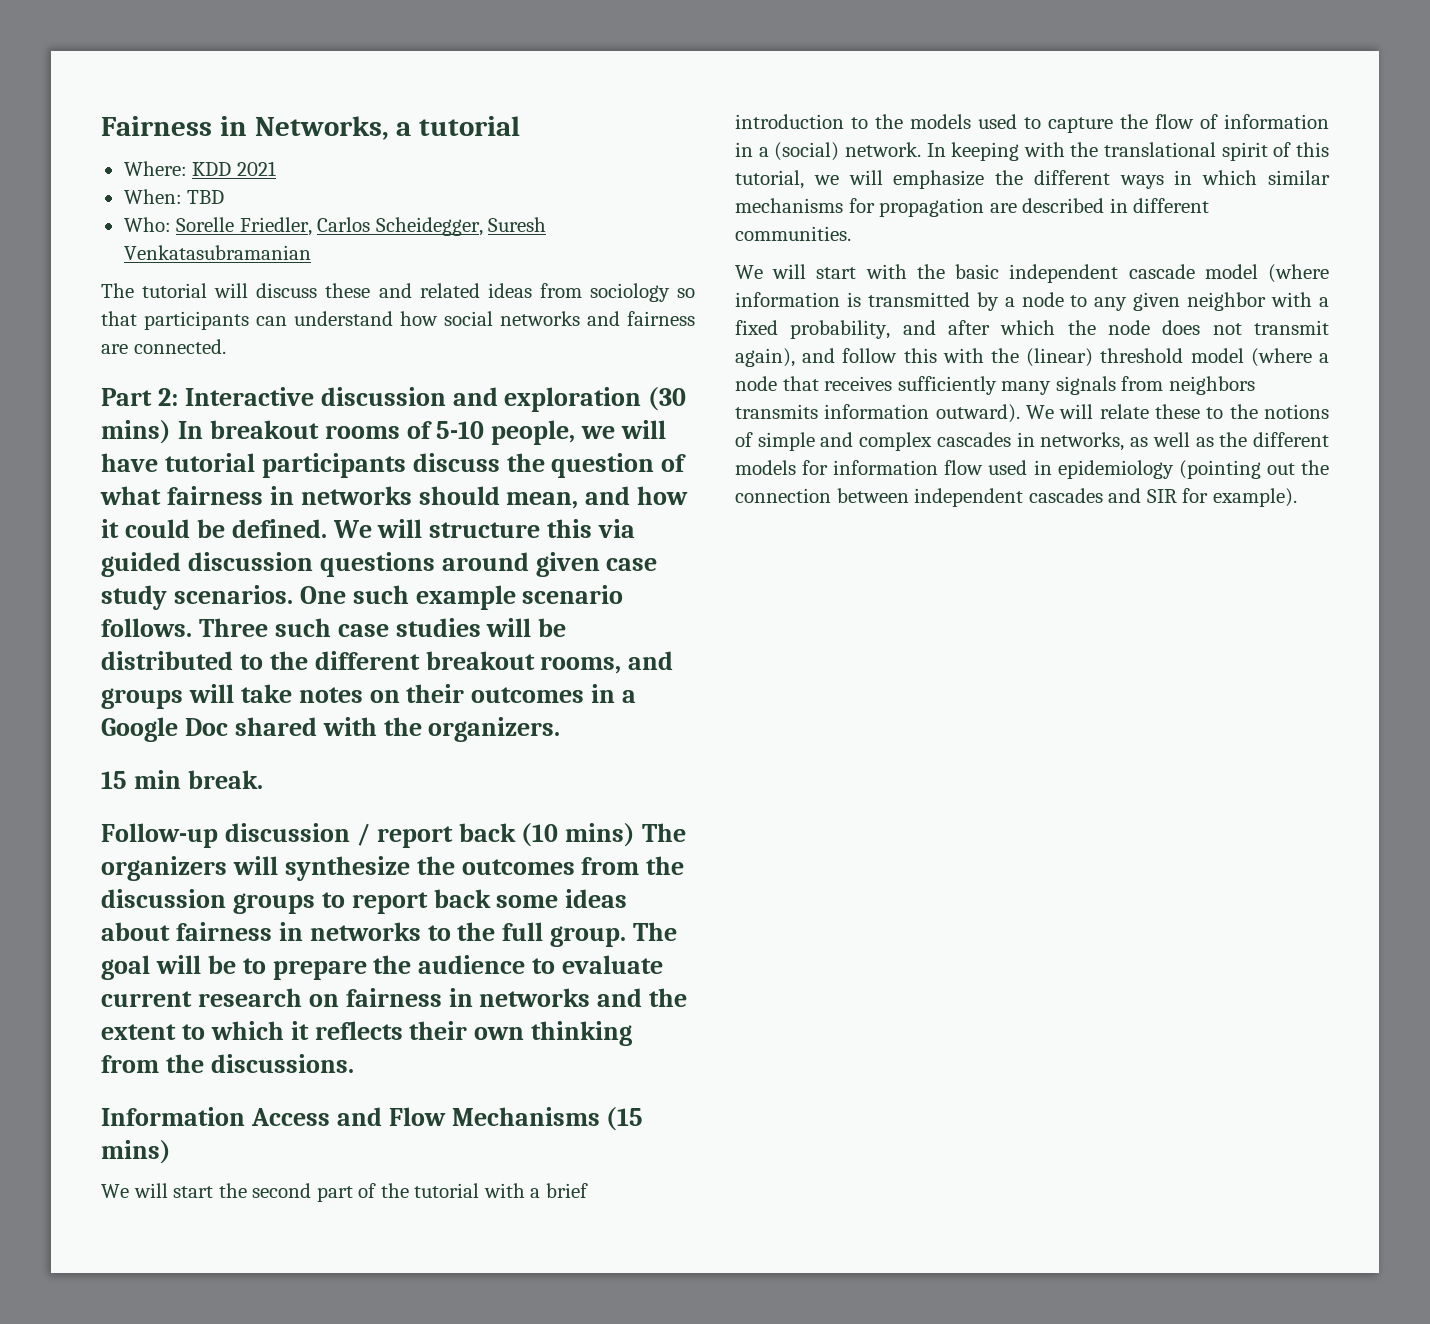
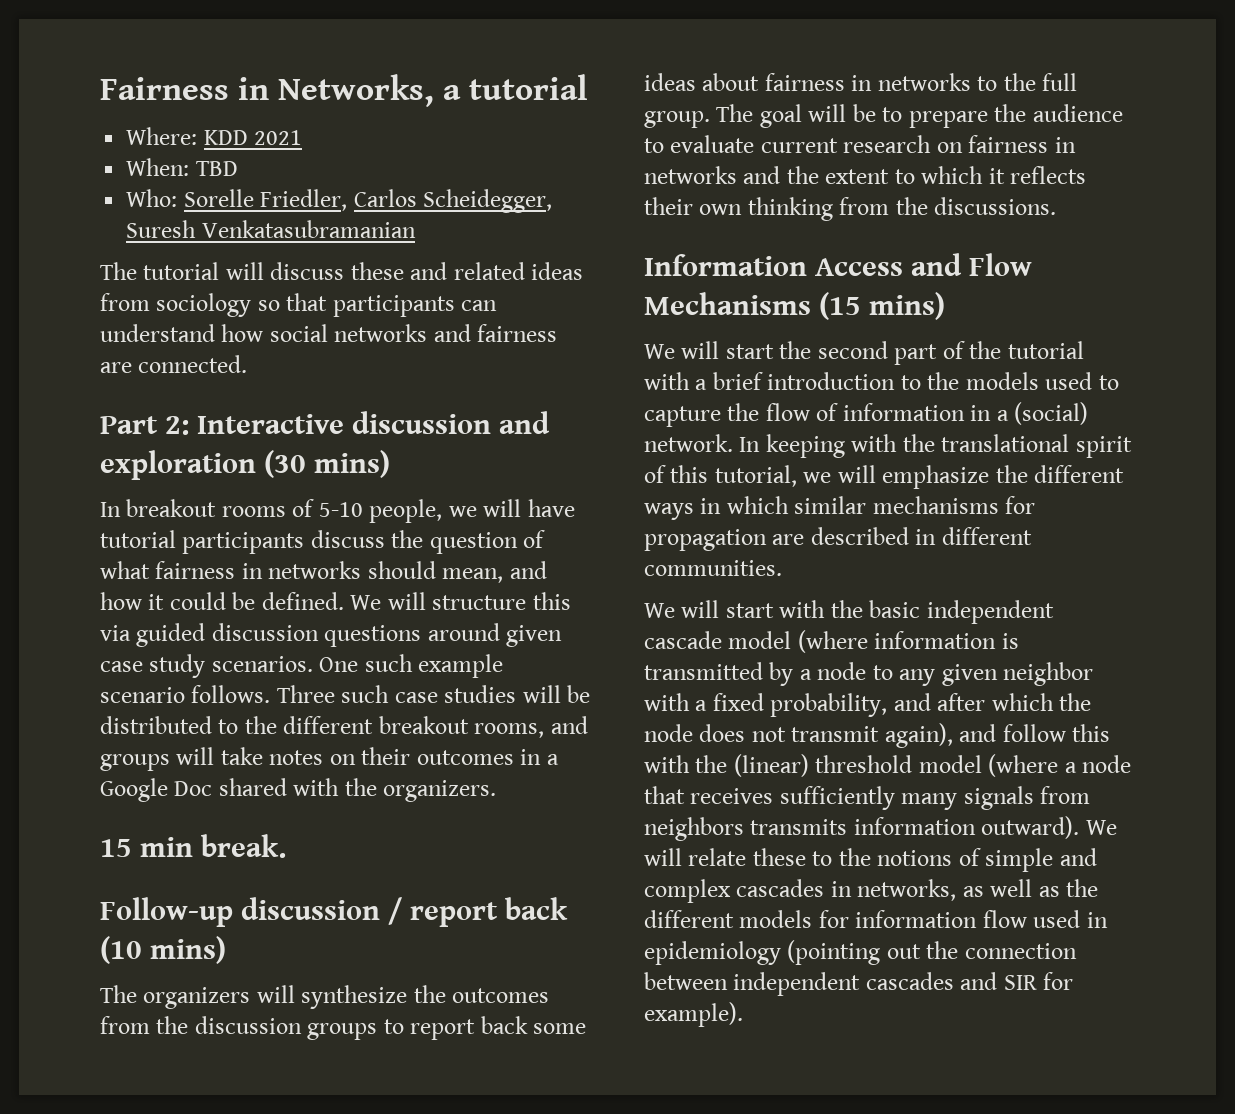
(171, 432) none -> (391, 464) //
(636, 835) none -> (227, 950) //

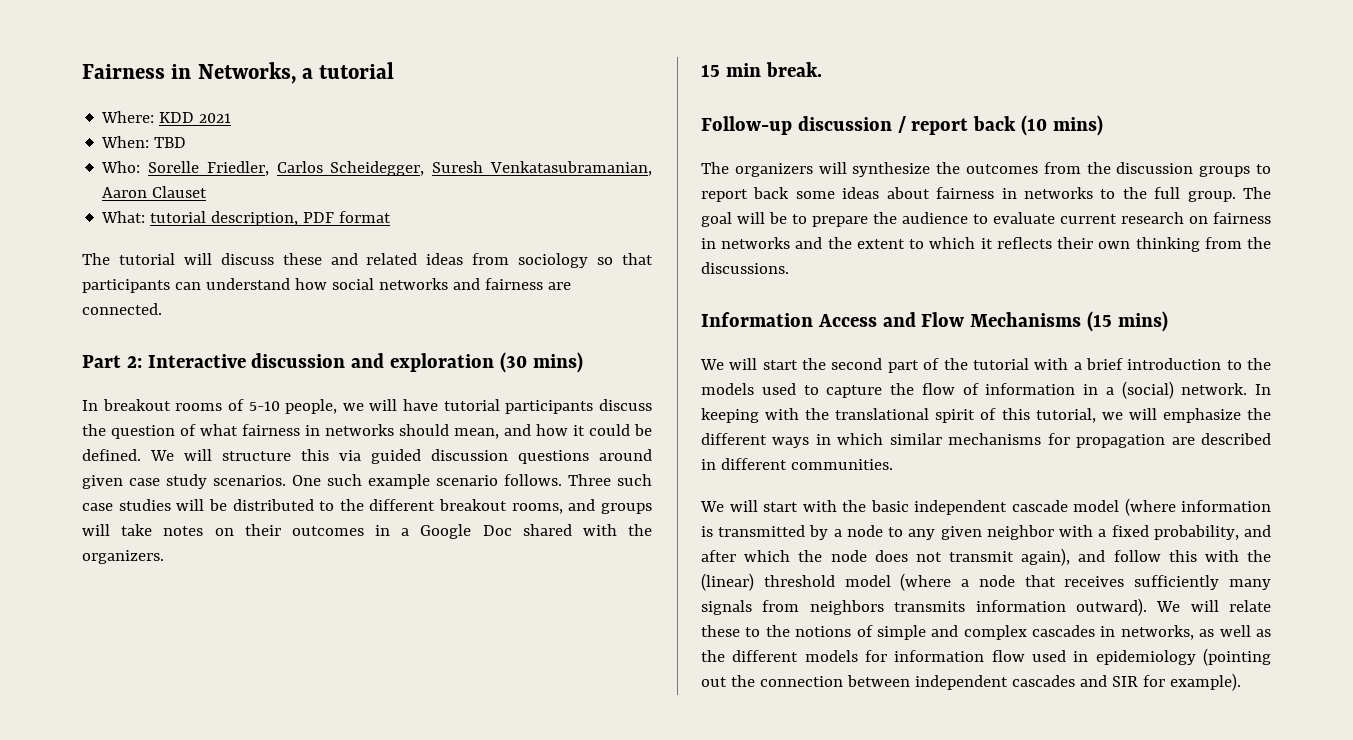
[201,220,416,238] Venkatasubramanian -> [489,161,652,176] [102,186,208,198] [101,211,392,226] Venkatasubramanian, Aaron Clauset // What: tutorial description, PDF format

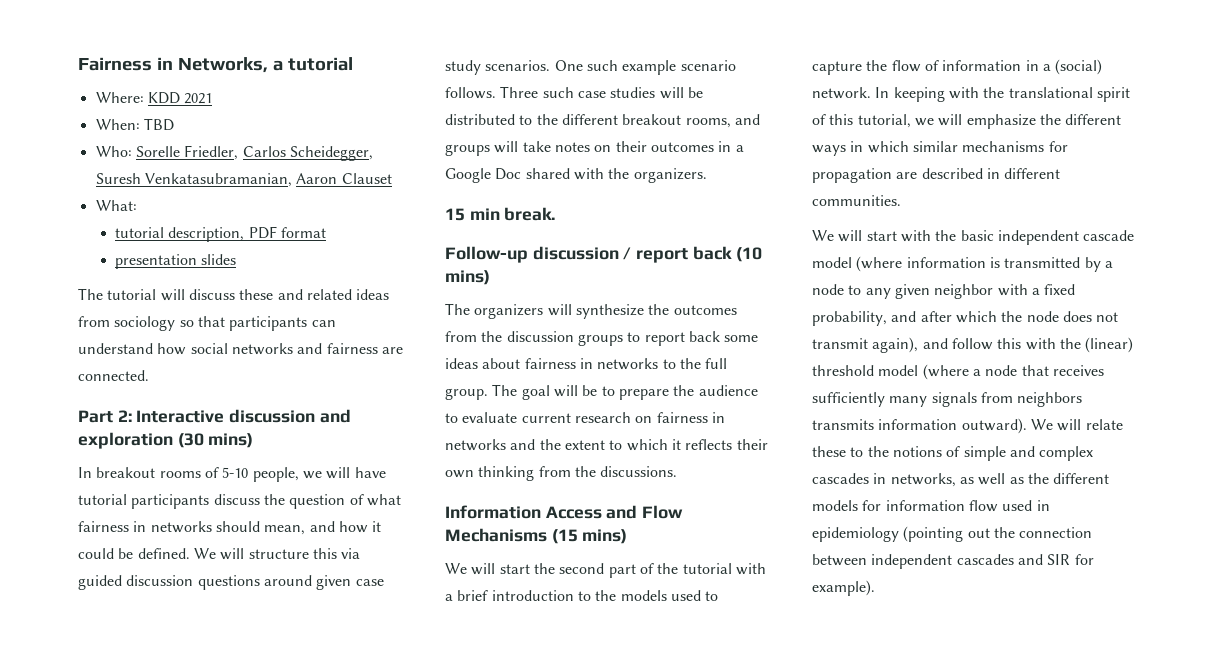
(146, 217) none -> (137, 205) //
(392, 217) none -> [114,254,237,269] // presentation slides

